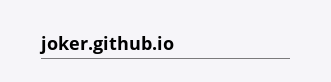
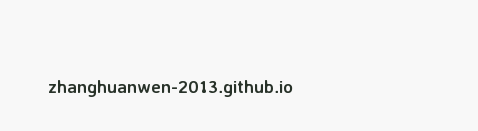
[39,36,174,54] joker.github.io -> [48,80,293,97] zhanghuanwen-2013.github.io

